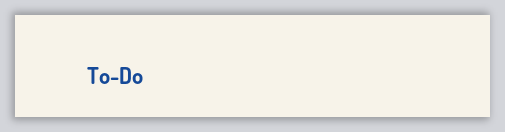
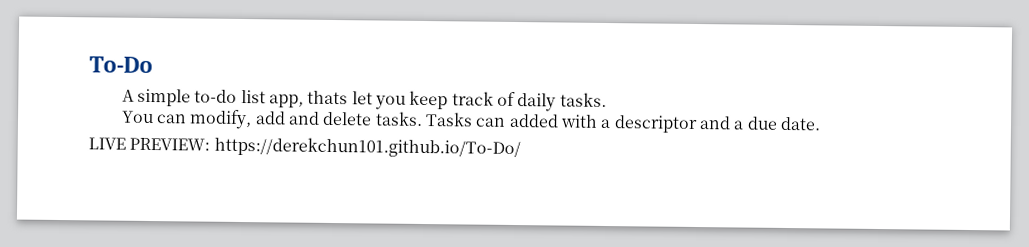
(143, 75) none -> [121,88,607,112] [120,109,821,134] [88,136,521,159] // A simple to-do list app, thats let you keep track of daily tasks. // You can modify, add and delete tasks. Tasks can added with a descriptor and a due date. // LIVE PREVIEW: https://derekchun101.github.io/To-Do/

